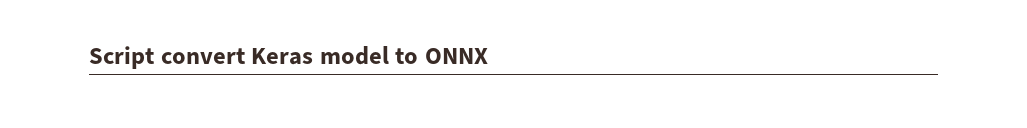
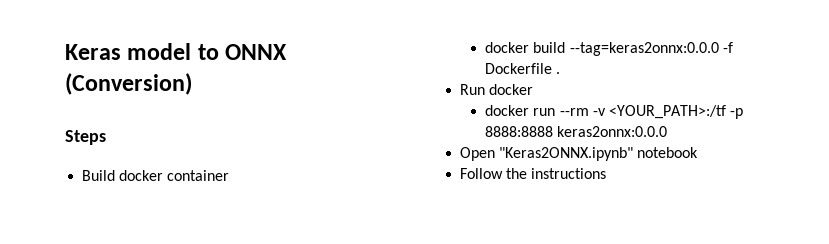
[89,46,245,69] Script convert -> (65, 52) none
(489, 56) none -> [65,73,192,95] [65,130,106,145] [82,170,230,181] [485,42,733,56] [485,63,561,74] [460,84,534,95] [485,105,744,119] [485,126,668,137] [460,147,699,161] [460,168,607,179] (Conversion) // Steps // Build docker container // docker build --tag=keras2onnx:0.0.0 -f Dockerfile . // Run docker // docker run --rm -v <YOUR_PATH>:/tf -p 8888:8888 keras2onnx:0.0.0 // Open "Keras2ONNX.ipynb" notebook // Follow the instructions

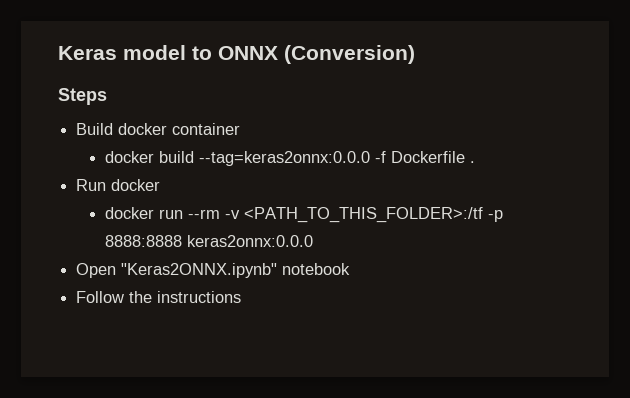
[608,105,726,119] <YOUR_PATH>:/tf -> [243,207,483,223] <PATH_TO_THIS_FOLDER>:/tf

